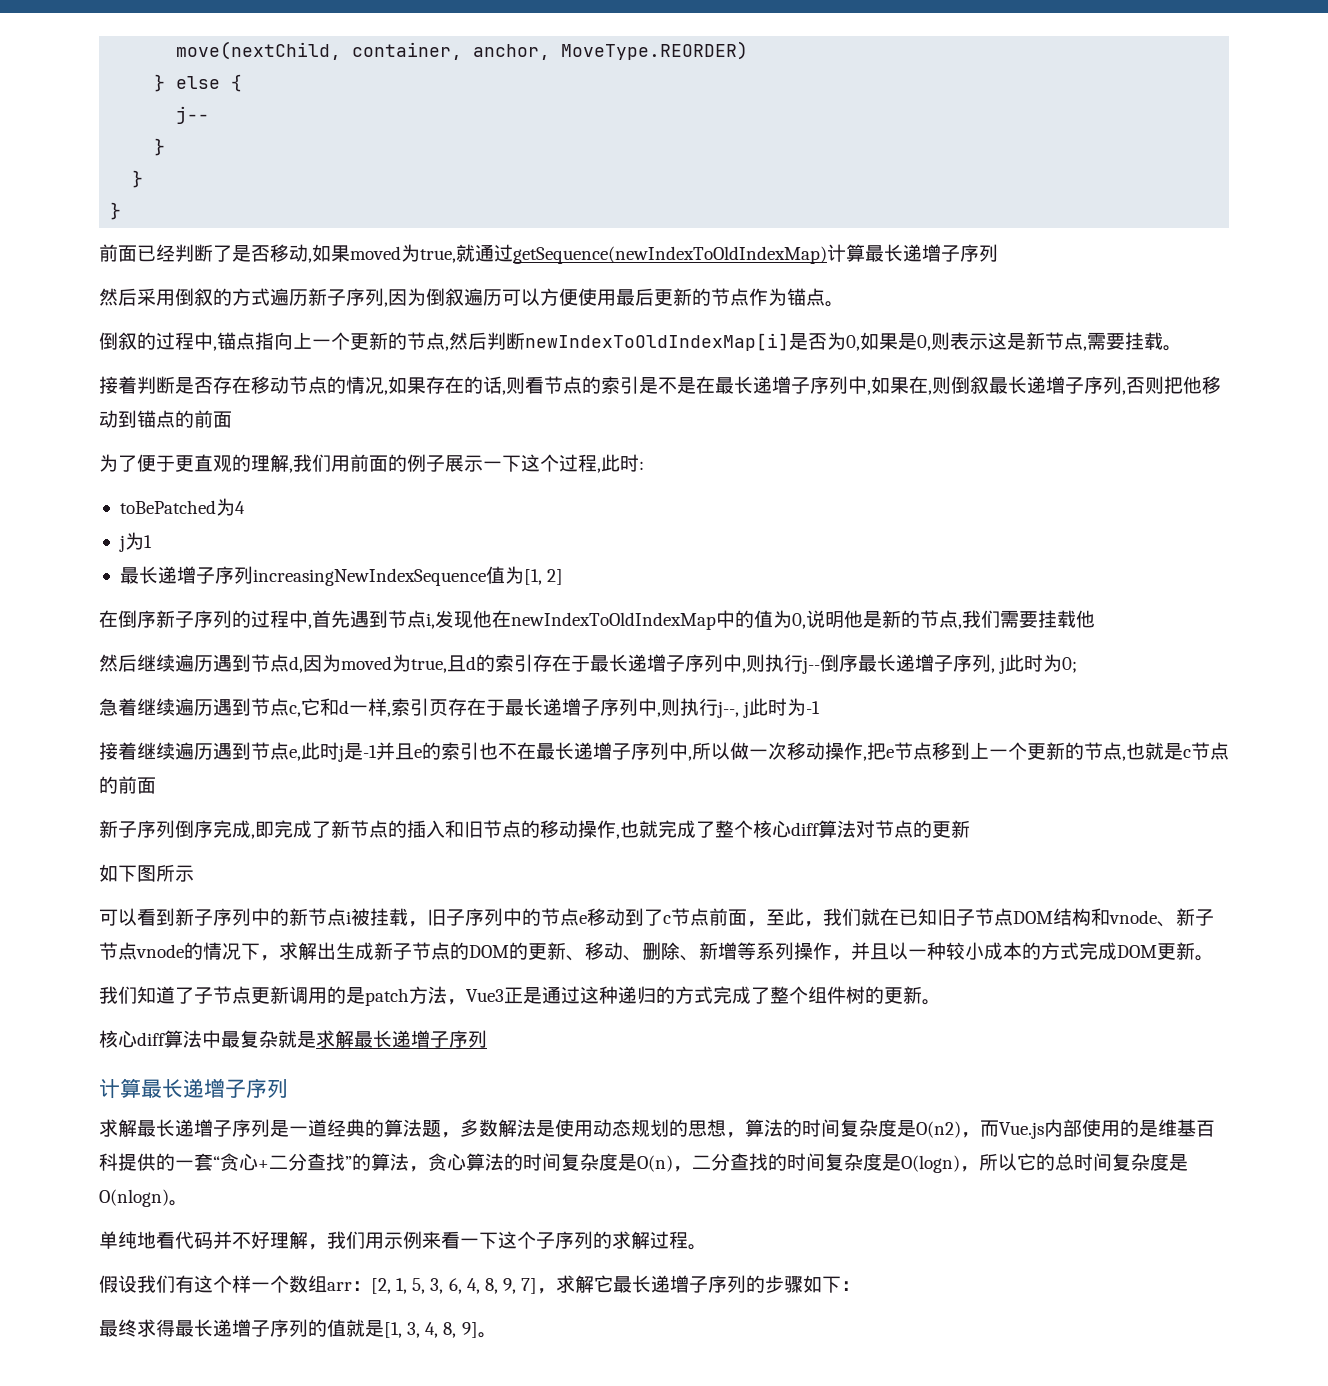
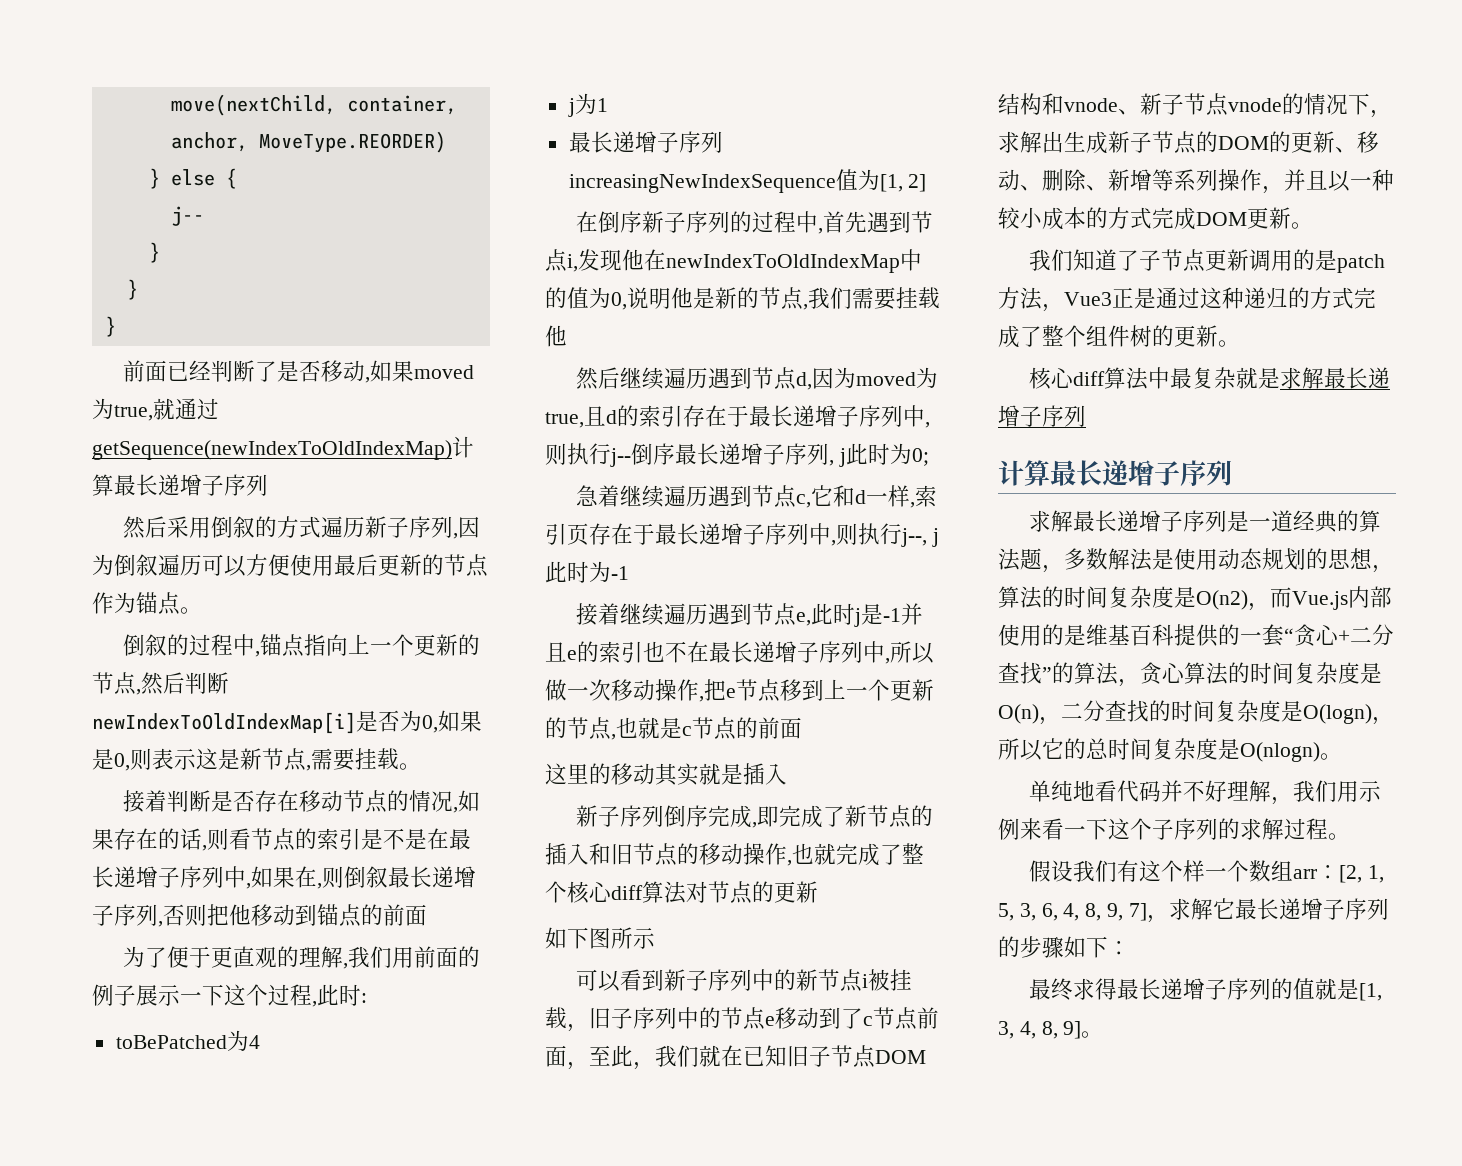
(156, 785) none -> [545,763,787,786] // 这里的移动其实就是插入

